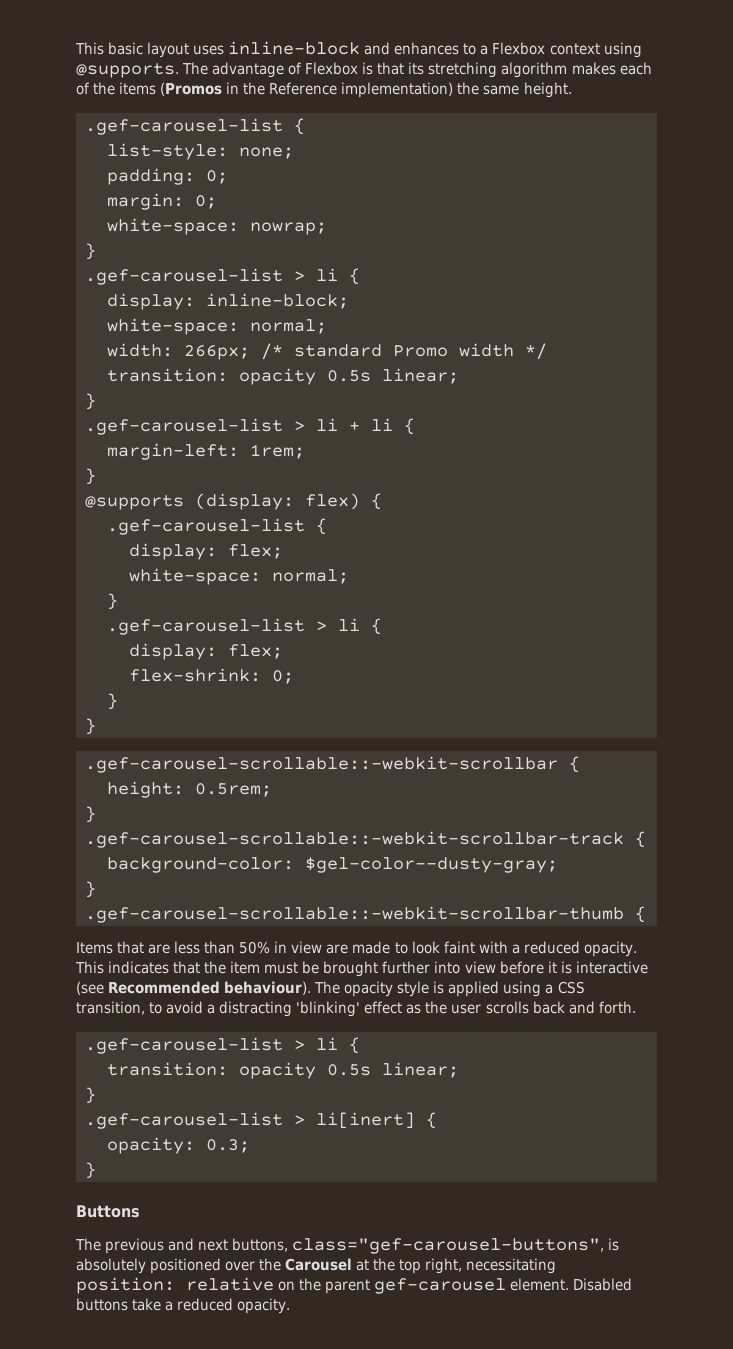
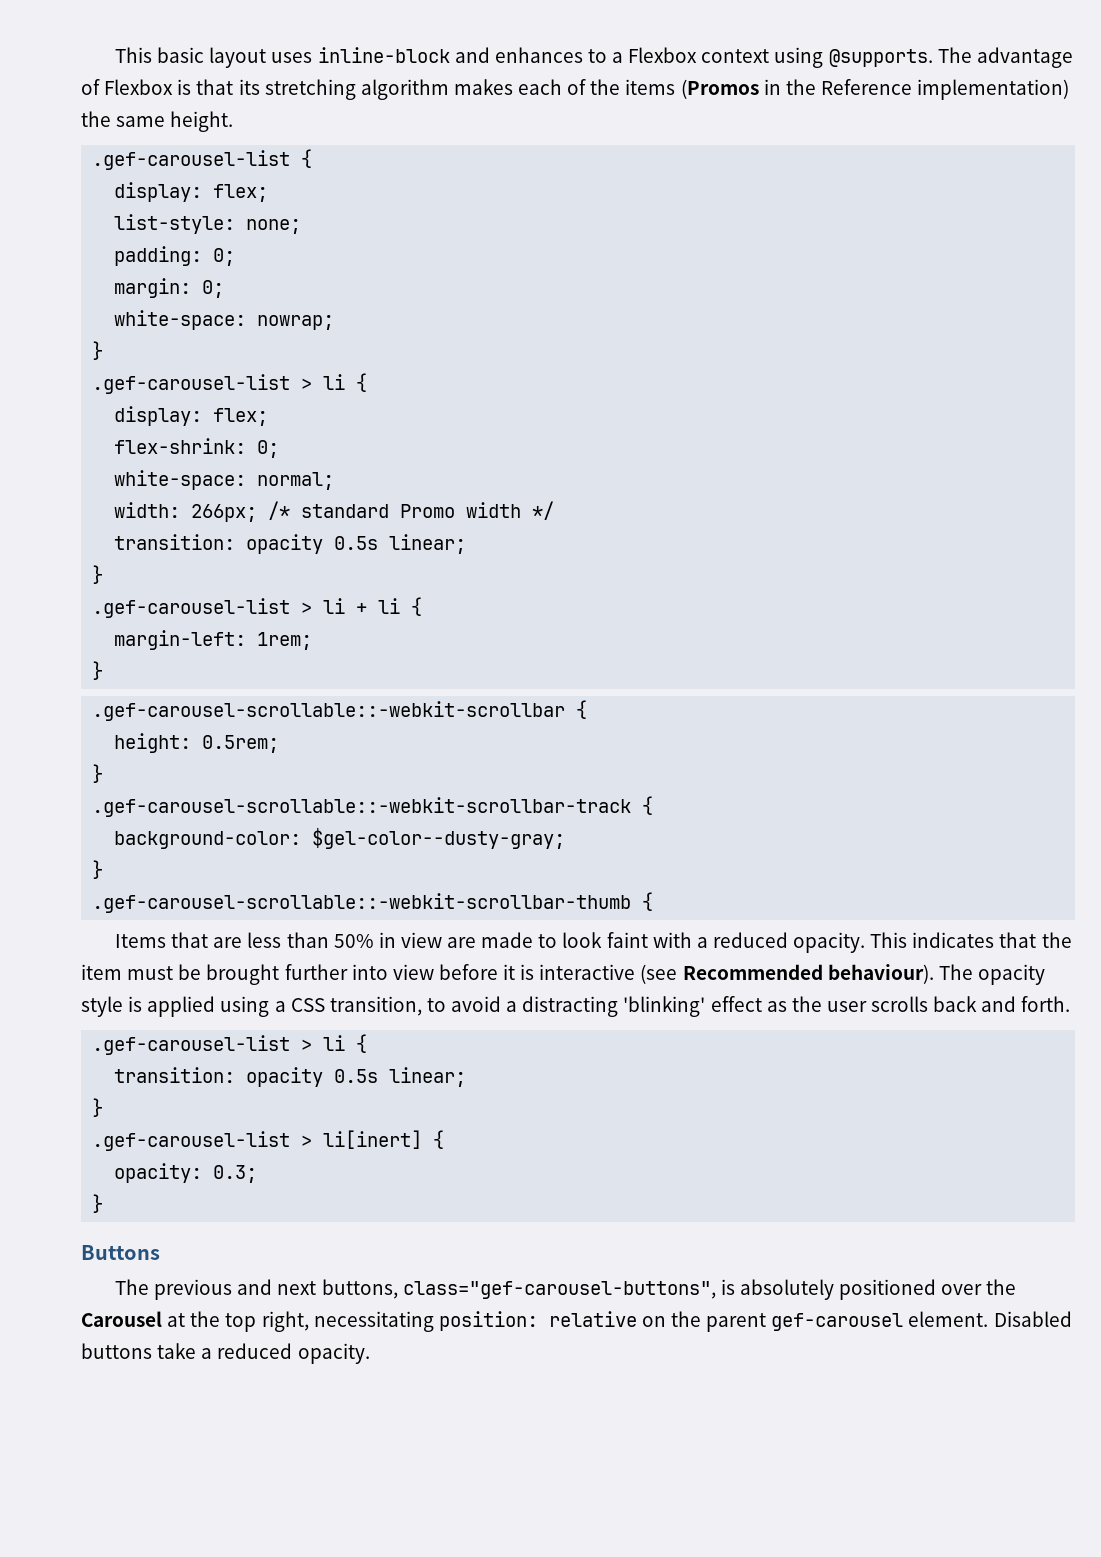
(305, 126) none -> [114,182,269,202] // display: flex;
[206,293,349,309] inline-block; -> [213,408,269,426] [114,438,280,458] flex; // flex-shrink: 0;
[85,493,382,510] [107,518,327,535] [129,543,283,560] [129,568,349,585] [107,593,118,610] [107,618,382,635] [129,643,283,660] [129,668,294,684] [107,693,118,710] [85,718,96,735] // @supports (display: flex) { // .gef-carousel-list { // display: flex; // white-space: normal; // } // .gef-carousel-list > li { // display: flex; // flex-shrink: 0; // } // } -> (104, 670) none

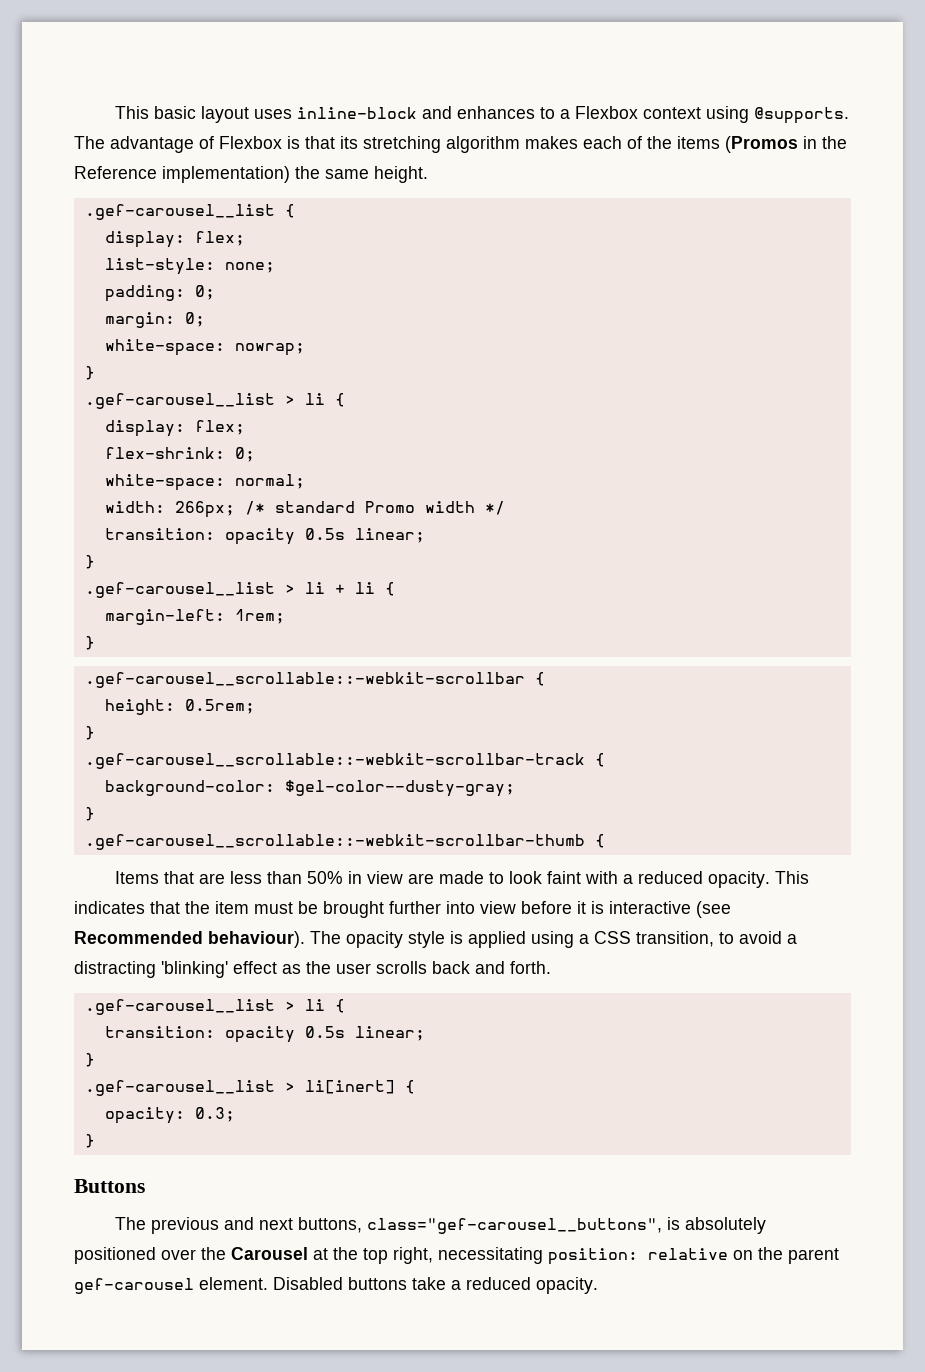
[92,150,291,170] .gef-carousel-list -> [84,204,275,220] .gef-carousel__list
[92,374,291,394] .gef-carousel-list -> [84,393,275,409] .gef-carousel__list
[92,598,291,618] .gef-carousel-list -> [84,582,275,598] .gef-carousel__list
[92,701,566,721] .gef-carousel-scrollable::-webkit-scrollbar -> [84,672,525,688] .gef-carousel__scrollable::-webkit-scrollbar
[92,797,632,817] .gef-carousel-scrollable::-webkit-scrollbar-track -> [84,753,585,769] .gef-carousel__scrollable::-webkit-scrollbar-track
[92,893,632,913] .gef-carousel-scrollable::-webkit-scrollbar-thumb -> [84,834,585,850] .gef-carousel__scrollable::-webkit-scrollbar-thumb
[92,1035,291,1055] .gef-carousel-list -> [84,999,275,1015] .gef-carousel__list
[92,1131,291,1151] .gef-carousel-list -> [84,1080,275,1096] .gef-carousel__list
[402,1281,716,1299] class="gef-carousel-buttons", -> [366,1218,662,1234] class="gef-carousel__buttons",

